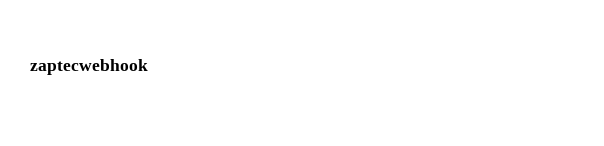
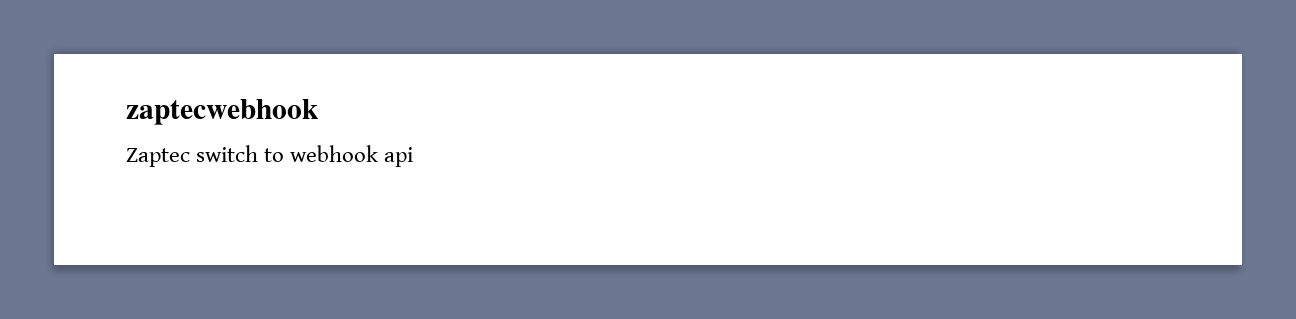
(148, 67) none -> [126,145,414,167] // Zaptec switch to webhook api

